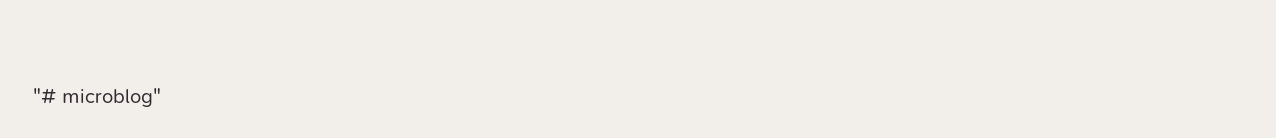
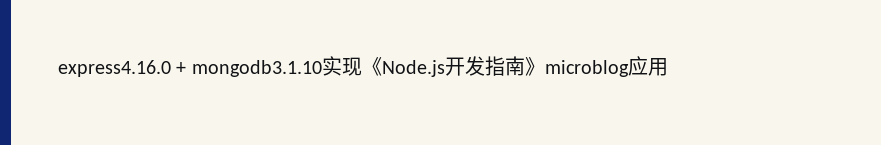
[33,88,161,107] "# microblog" -> [58,56,668,77] express4.16.0 + mongodb3.1.10实现《Node.js开发指南》microblog应用

